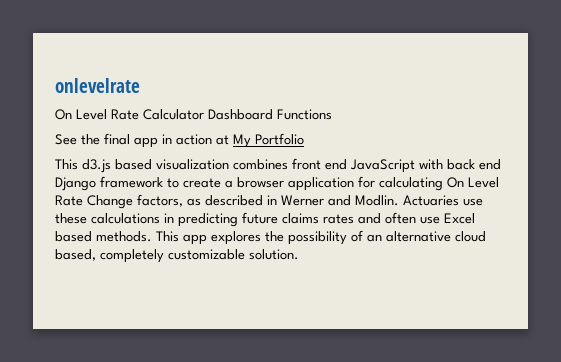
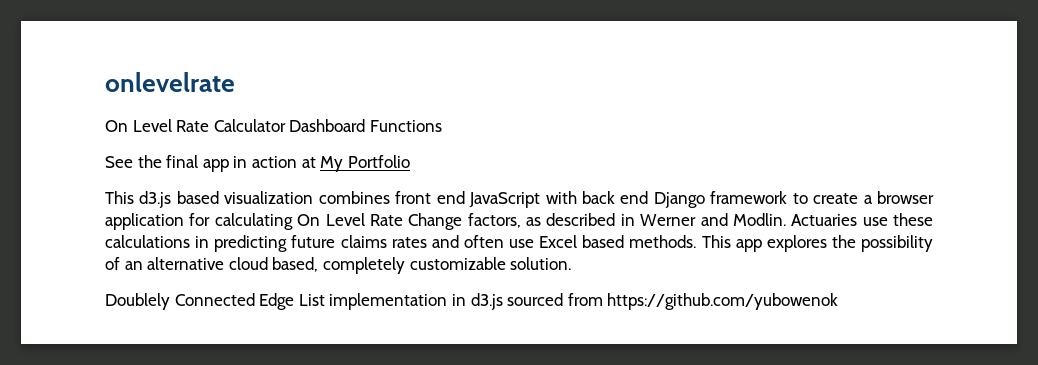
(299, 254) none -> [105,293,839,310] // Doublely Connected Edge List implementation in d3.js sourced from https://github.com/yubowenok

